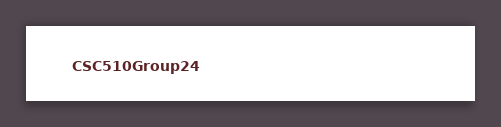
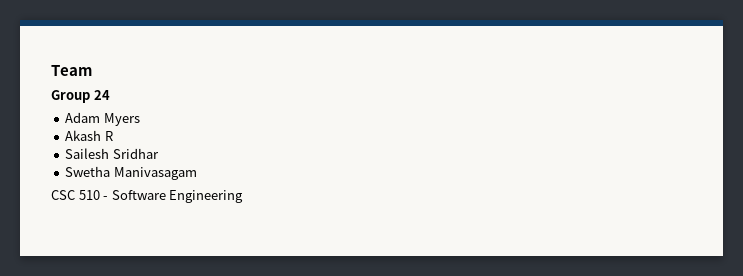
[72,61,200,74] CSC510Group24 -> [51,65,92,76] [51,90,110,103] [65,112,140,126] [65,130,113,141] [65,148,159,159] [65,166,197,180] [51,190,244,203] Team // Group 24 // Adam Myers // Akash R // Sailesh Sridhar // Swetha Manivasagam // CSC 510 - Software Engineering

